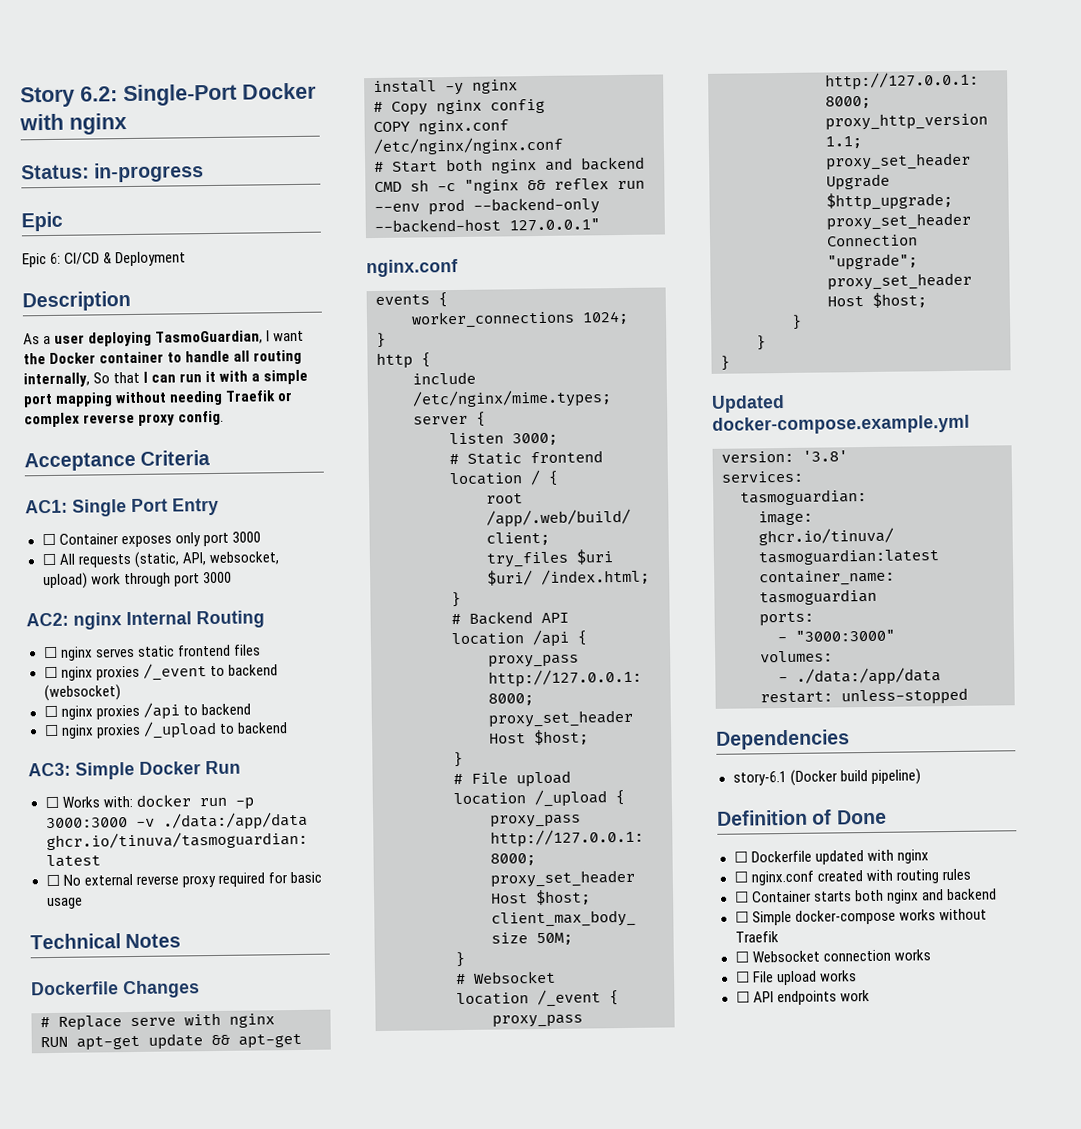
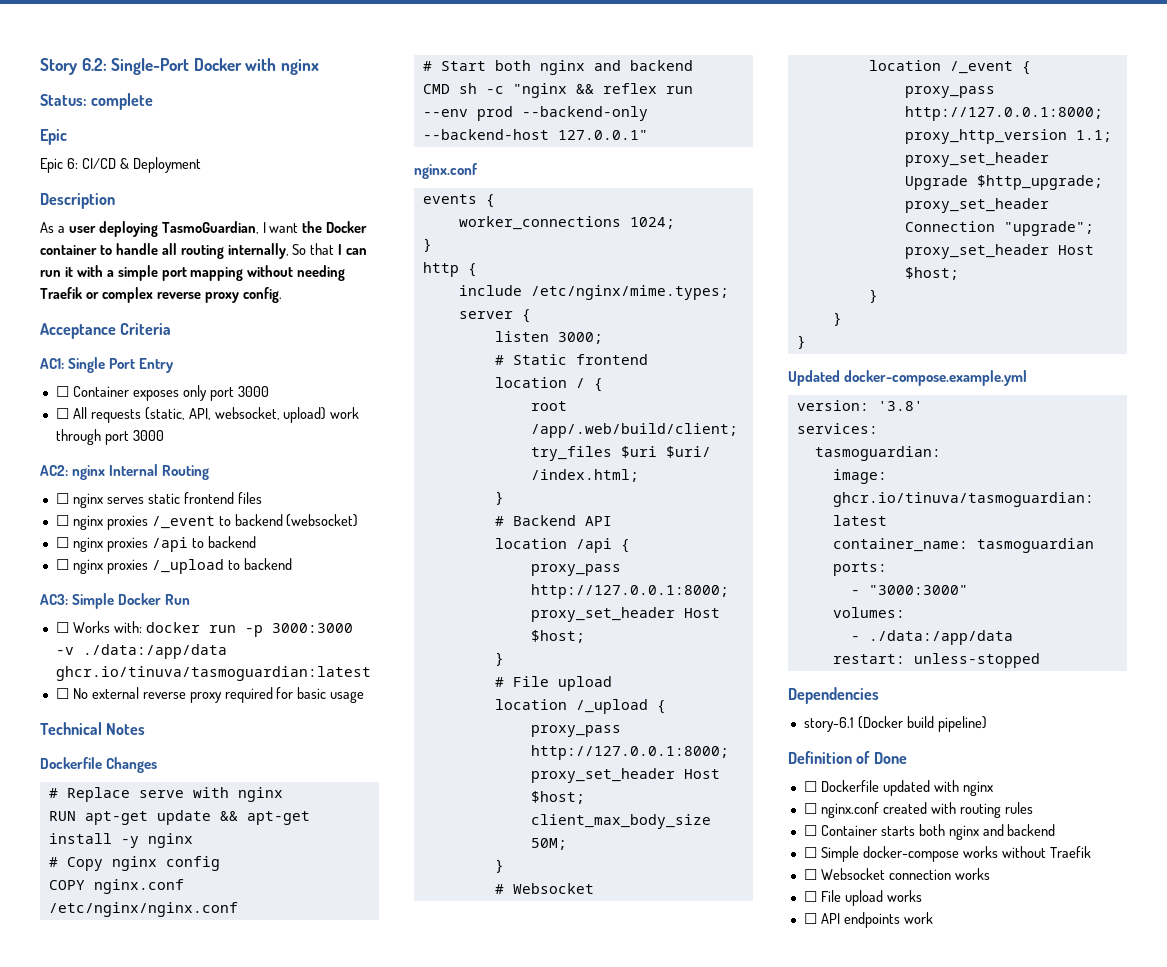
[94,162,205,183] in-progress -> [91,93,154,110] complete

